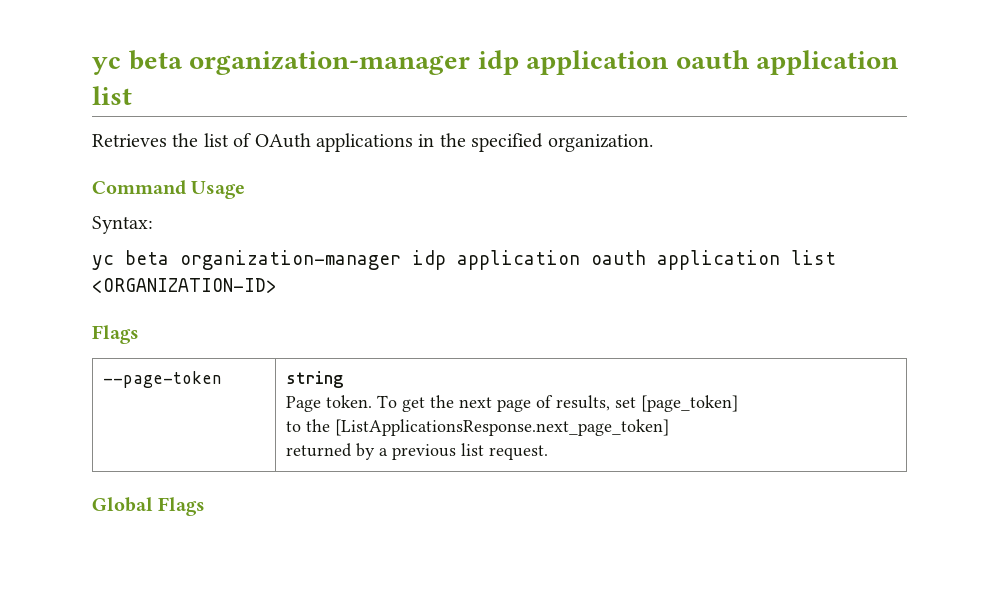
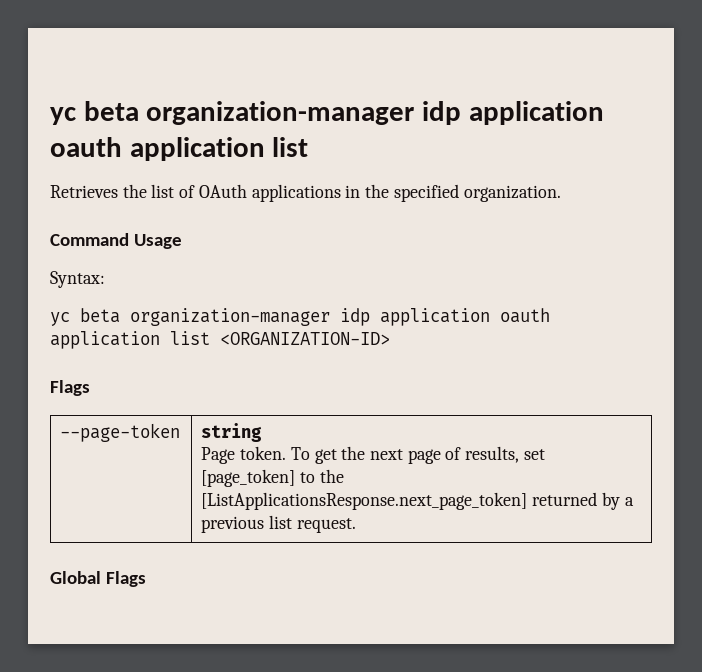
(738, 403) // -> (296, 478) none
(669, 427) // -> (528, 501) none

